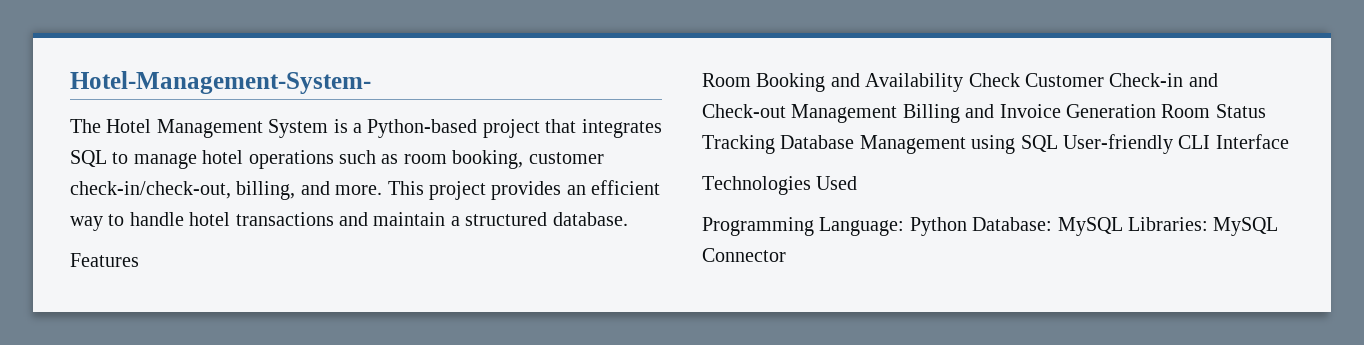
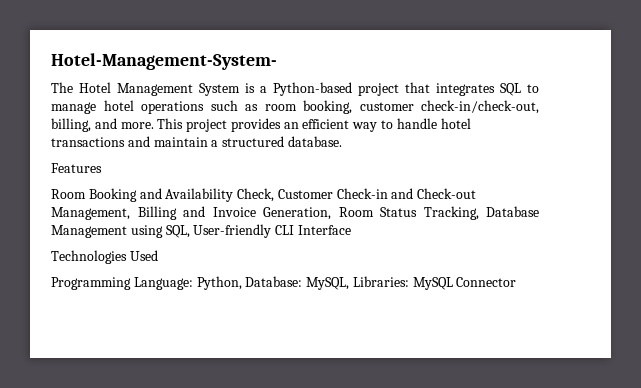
[968,73,1020,87] Check -> [237,188,275,202] Check,
[791,104,898,123] Management -> [51,207,130,220] Management,
[1066,104,1156,118] Generation -> [263,207,331,220] Generation,
[702,135,775,154] Tracking -> [423,206,479,220] Tracking,
[1020,135,1058,152] SQL -> [165,225,190,238] SQL,
[909,217,1123,236] Python Database: MySQL -> [196,276,350,290] Python, Database: MySQL,

